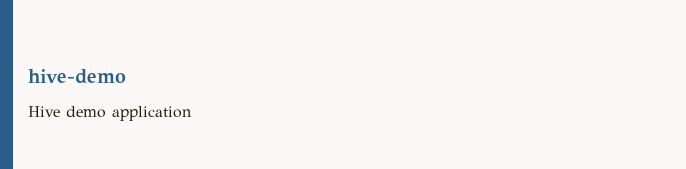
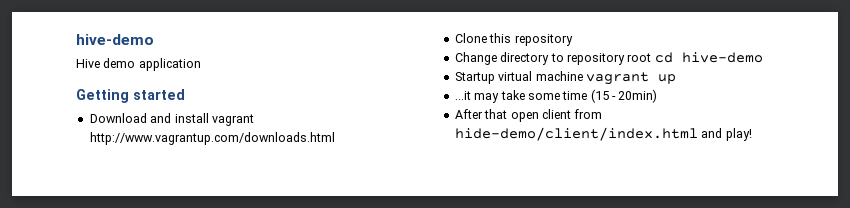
(192, 113) none -> [76,89,185,103] [89,113,254,126] [89,132,335,145] [454,33,573,46] [454,52,763,65] [454,71,676,85] [454,89,658,103] [454,109,603,122] [454,127,752,141] // Getting started // Download and install vagrant http://www.vagrantup.com/downloads.html // Clone this repository // Change directory to repository root cd hive-demo // Startup virtual machine vagrant up // ...it may take some time (15 - 20min) // After that open client from hide-demo/client/index.html and play!

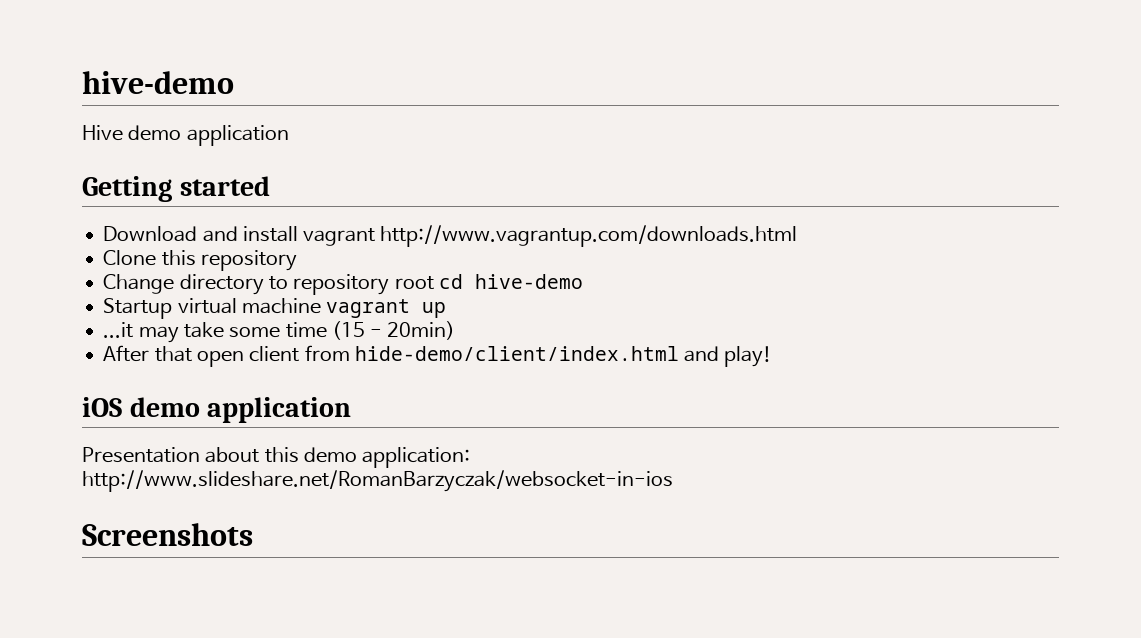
(752, 134) none -> [82,397,352,423] [82,447,471,468] [82,470,673,492] [82,523,253,546] // iOS demo application // Presentation about this demo application: http://www.slideshare.net/RomanBarzyczak/websocket-in-ios // Screenshots

